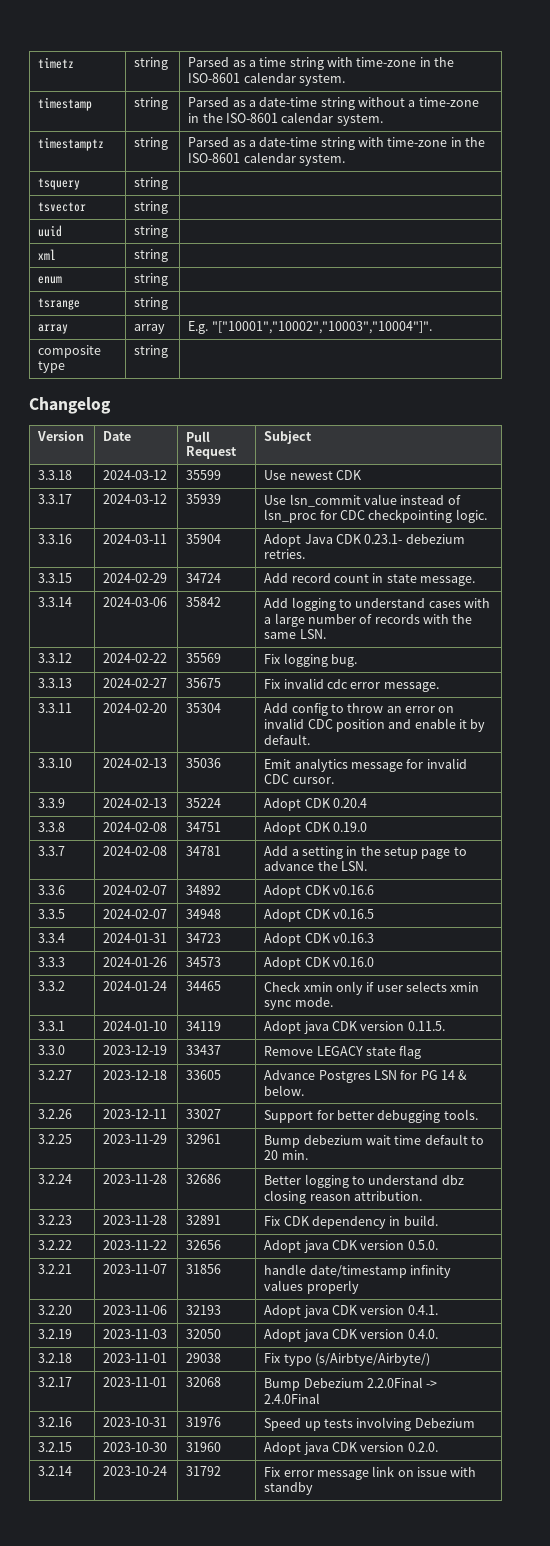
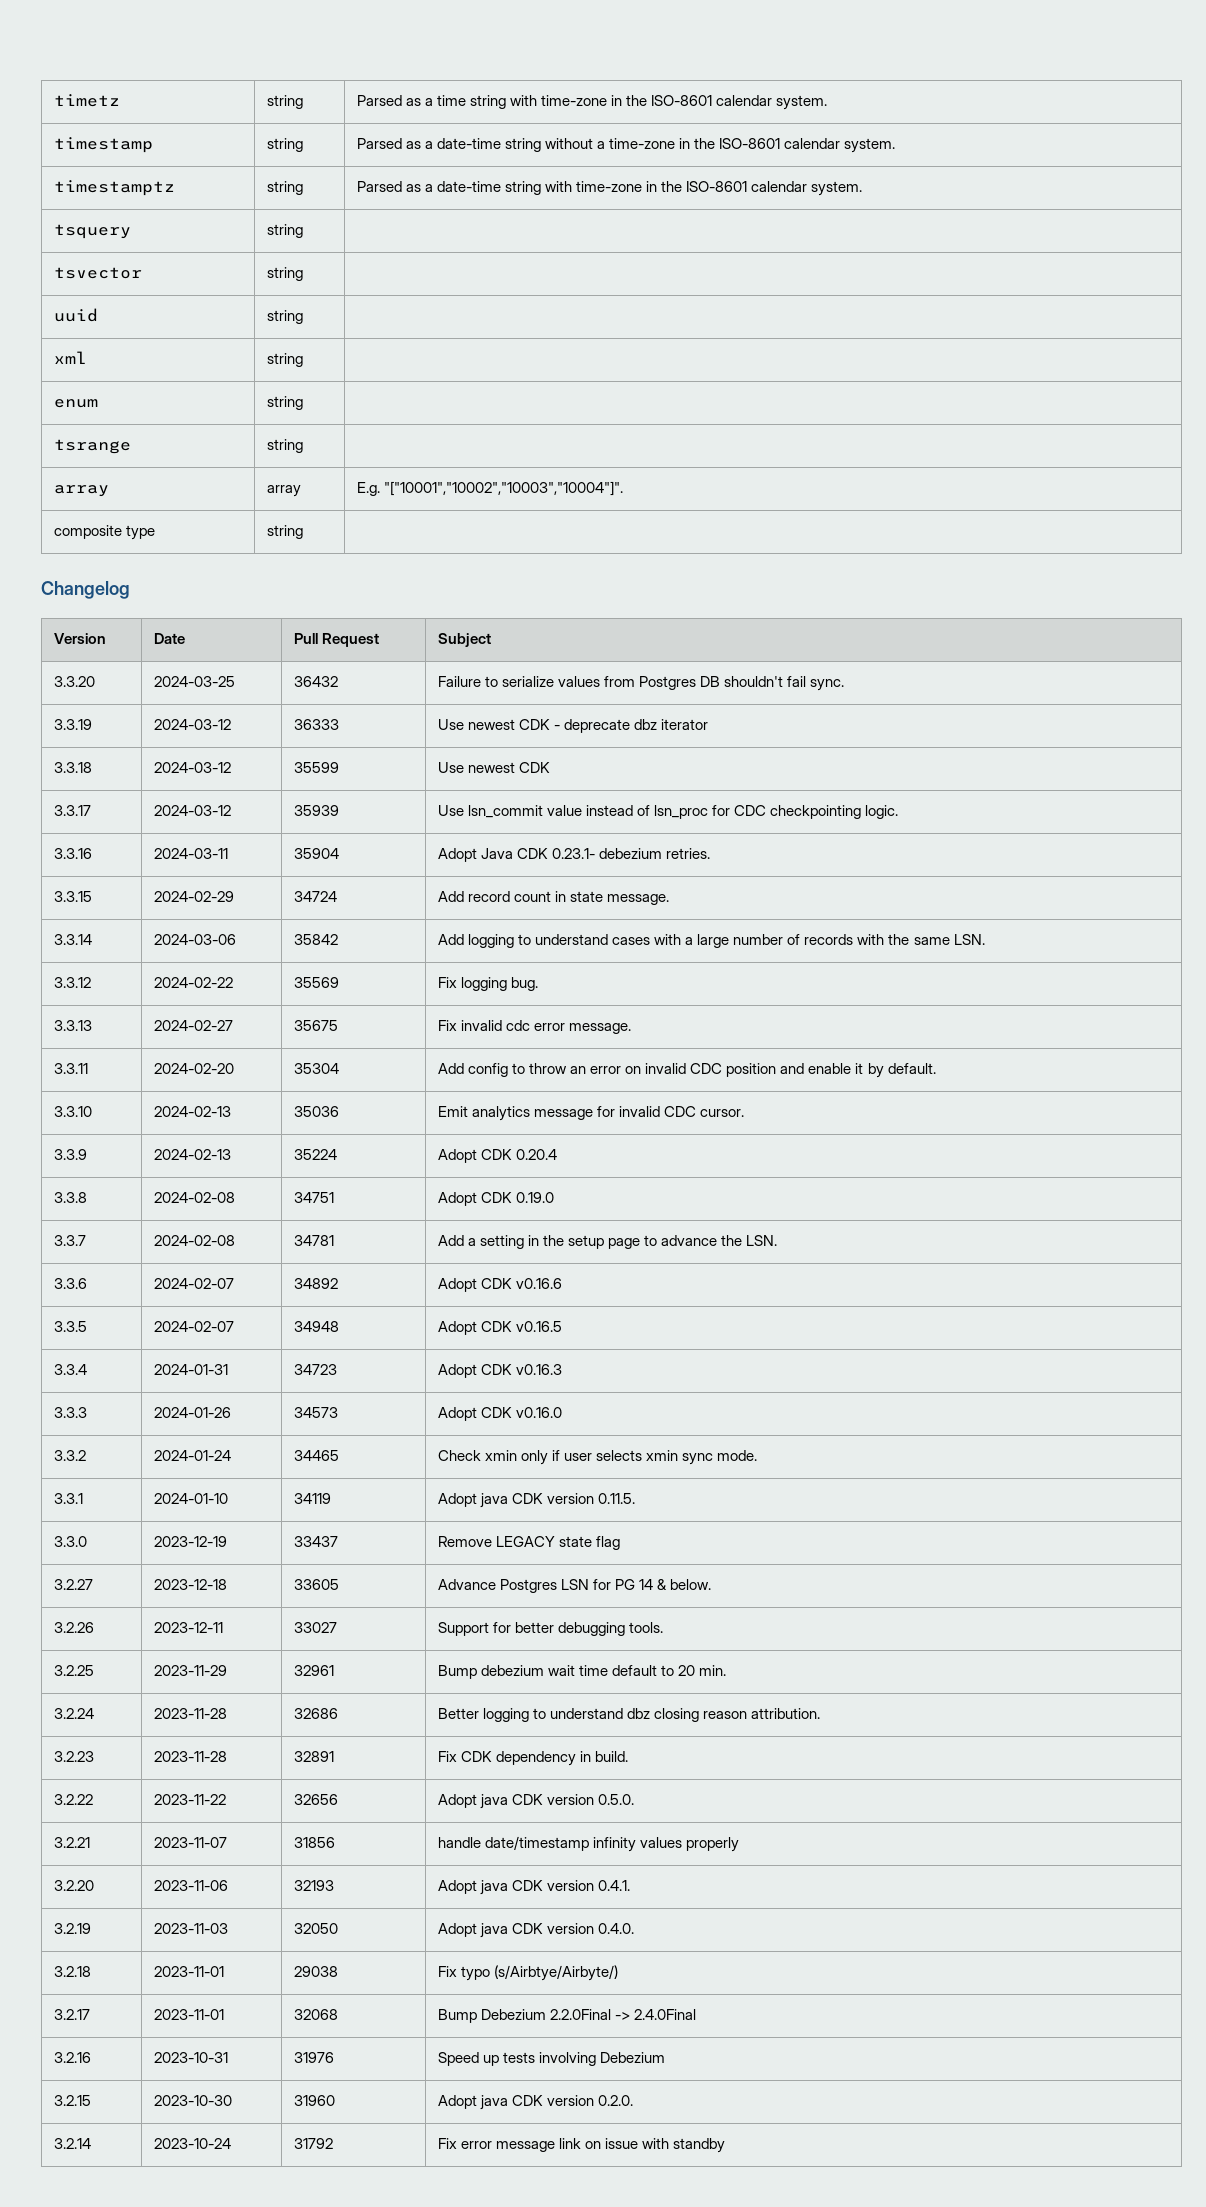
(313, 437) none -> [53,676,95,687] [153,676,235,687] [293,676,338,687] [437,676,845,691] [53,719,92,730] [153,719,231,730] [293,719,339,730] [437,719,709,733] // 3.3.20 | 2024-03-25 | 36432 | Failure to serialize values from Postgres DB shouldn't fail sync. // 3.3.19 | 2024-03-12 | 36333 | Use newest CDK - deprecate dbz iterator

